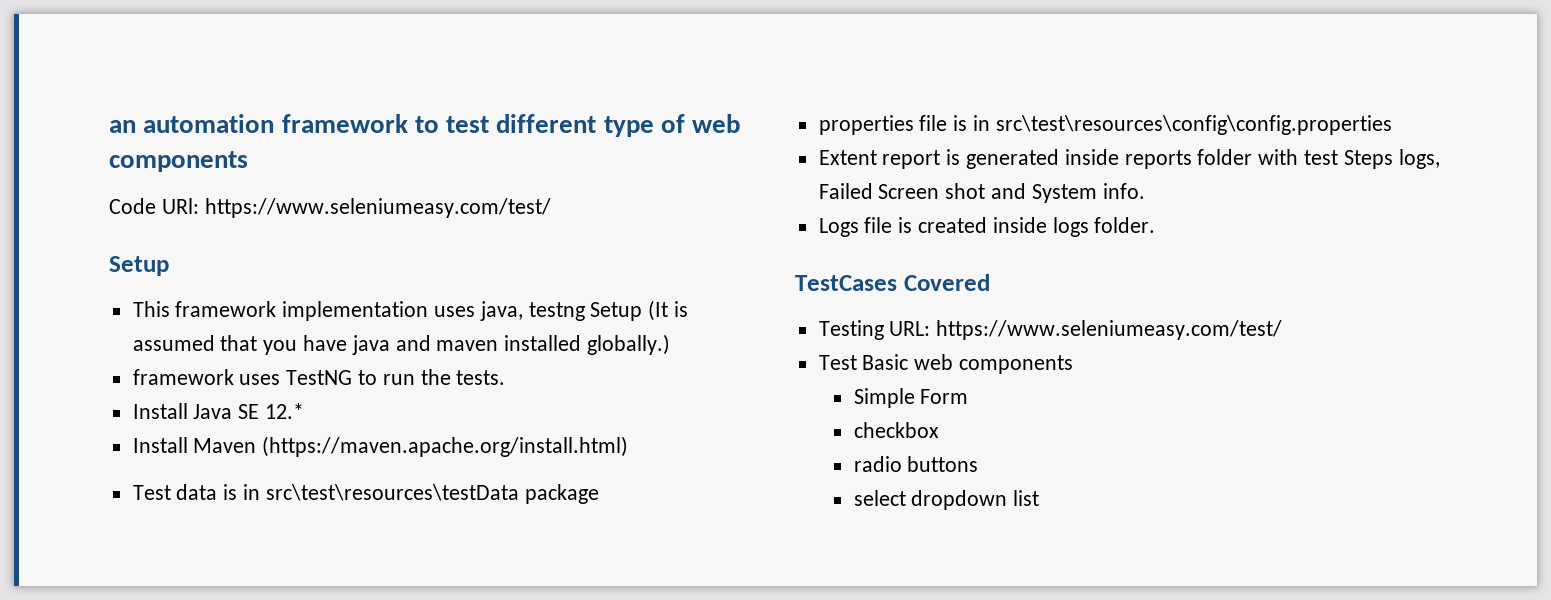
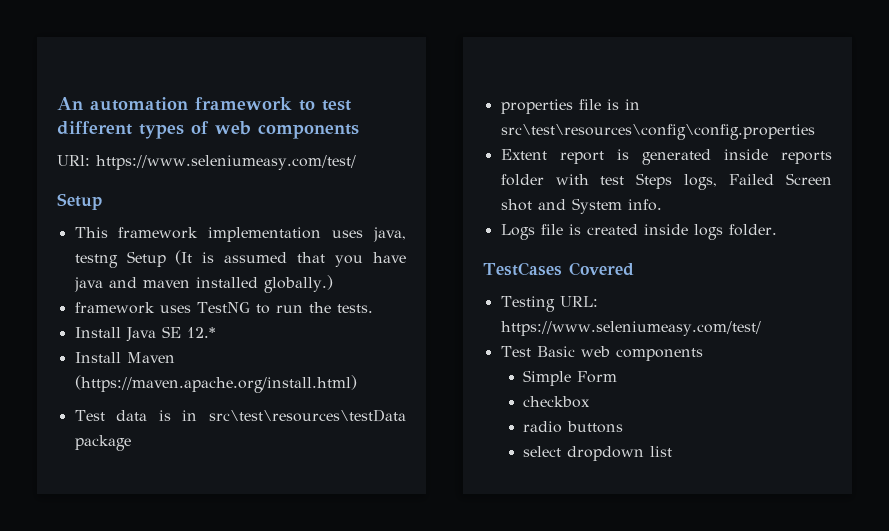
[109,120,136,133] an -> [57,97,83,110] An
[603,116,654,137] type -> [139,124,184,139] types
[109,198,156,214] Code -> (359, 131) none

